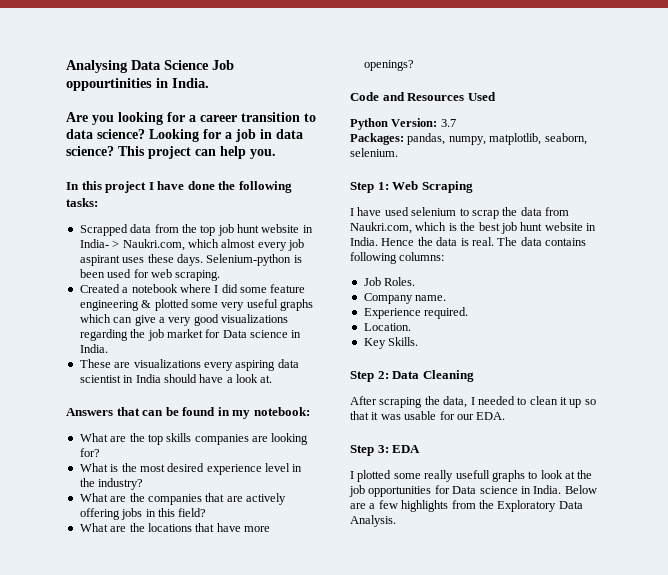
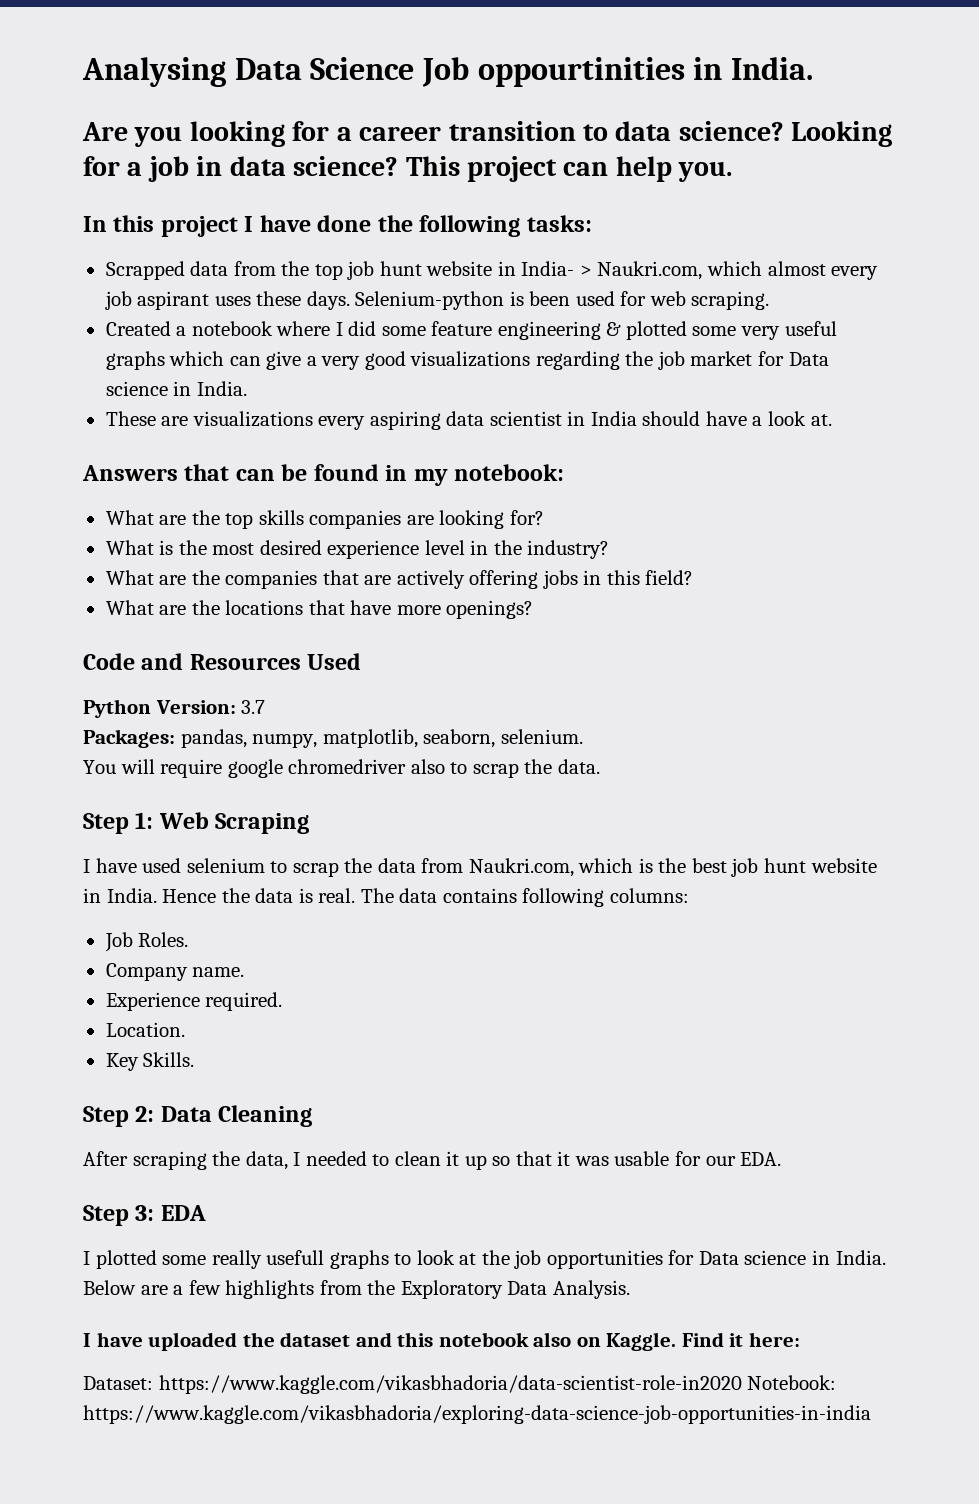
(398, 152) none -> [83,759,600,778] // You will require google chromedriver also to scrap the data.
(396, 521) none -> [83,1332,800,1351] [83,1375,837,1394] [83,1405,871,1424] // I have uploaded the dataset and this notebook also on Kaggle. Find it here: // Dataset: https://www.kaggle.com/vikasbhadoria/data-scientist-role-in2020 Notebook: https://www.kaggle.com/vikasbhadoria/exploring-data-science-job-opportunities-in-india

